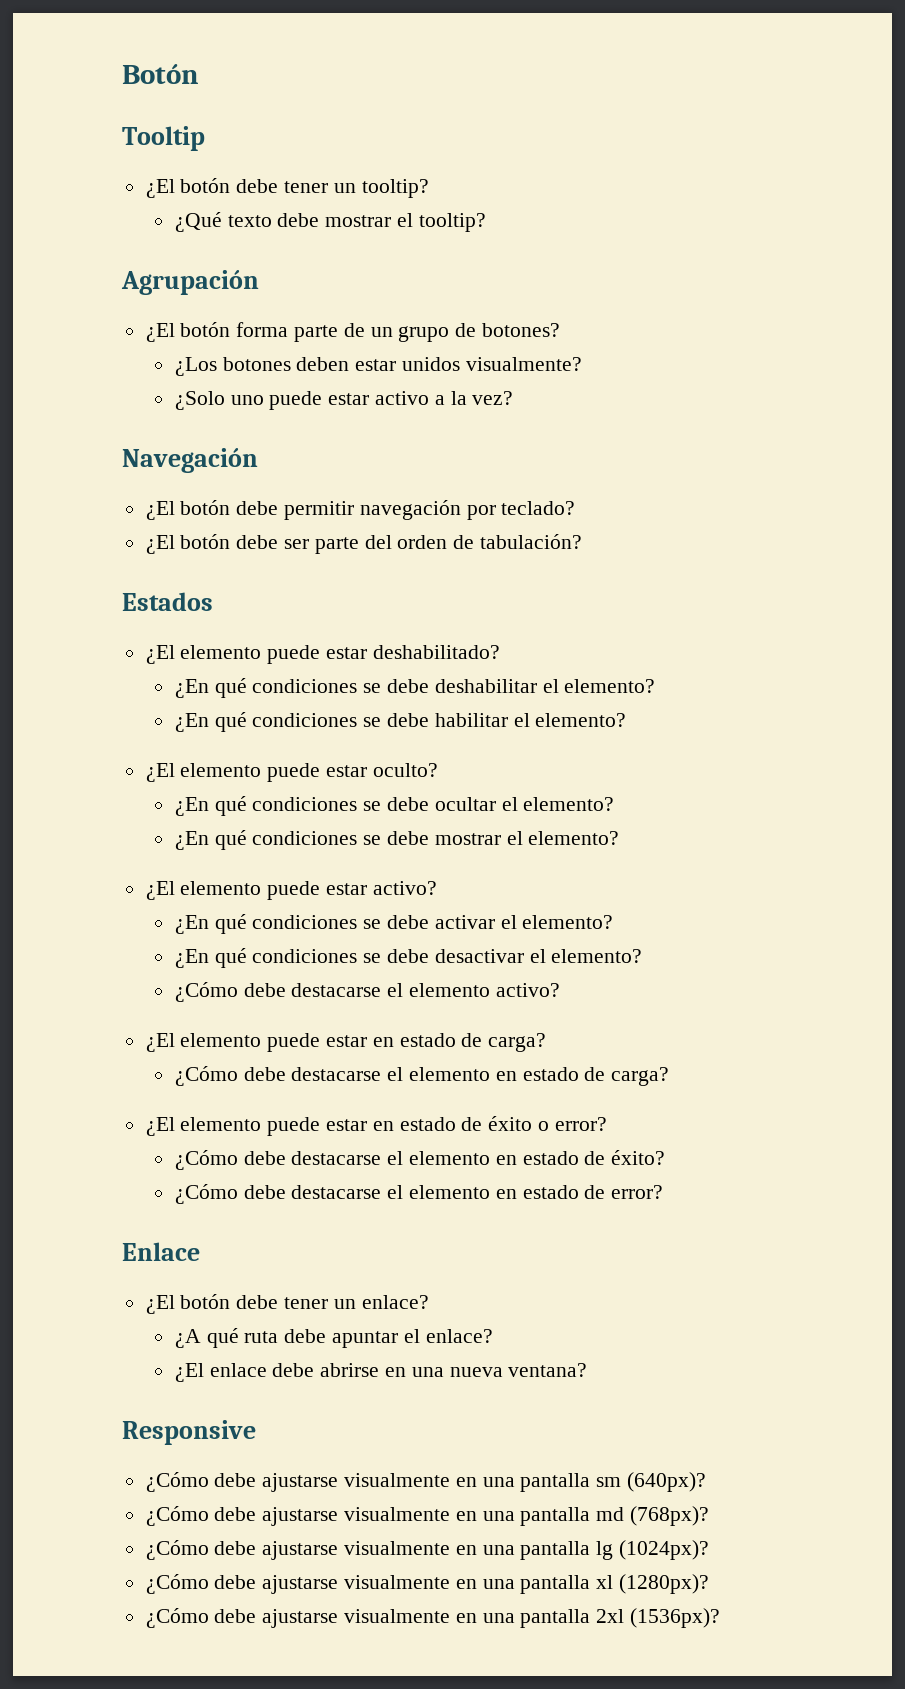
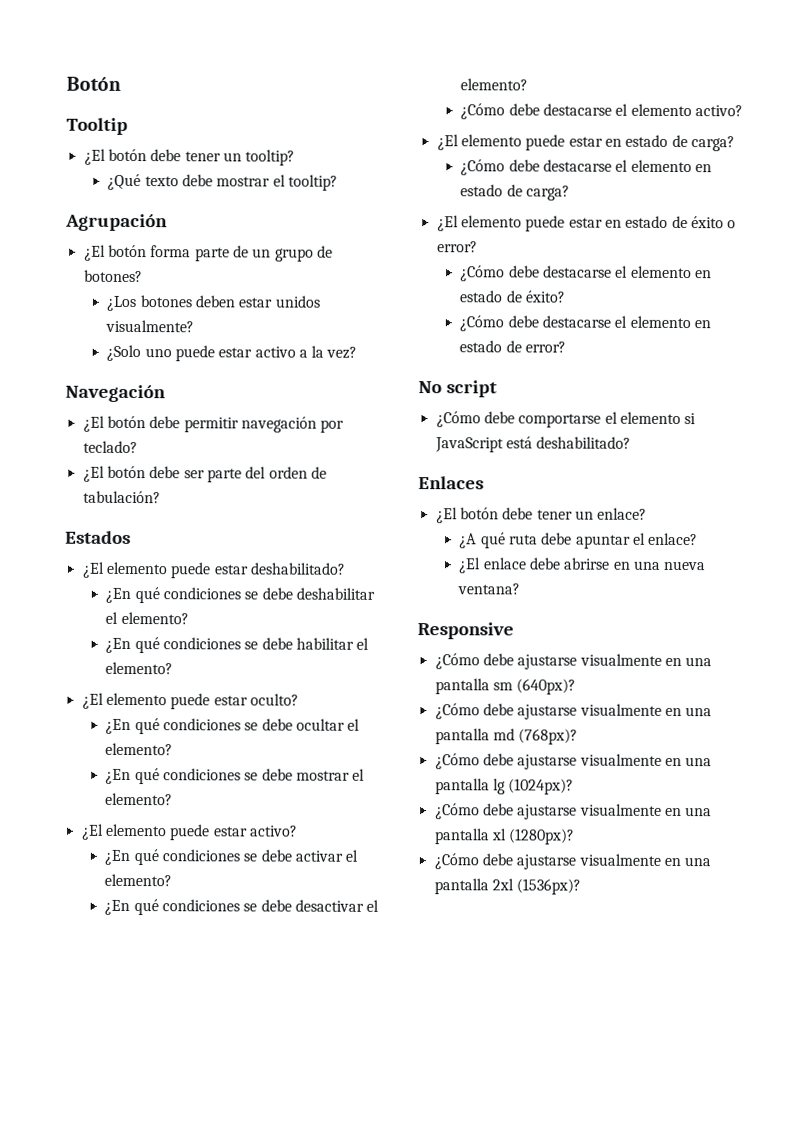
[122,1242,200,1261] Enlace -> [418,380,497,398] [435,411,697,428] [434,436,632,453] [418,476,484,490] No script // ¿Cómo debe comportarse el elemento si JavaScript está deshabilitado? // Enlaces

